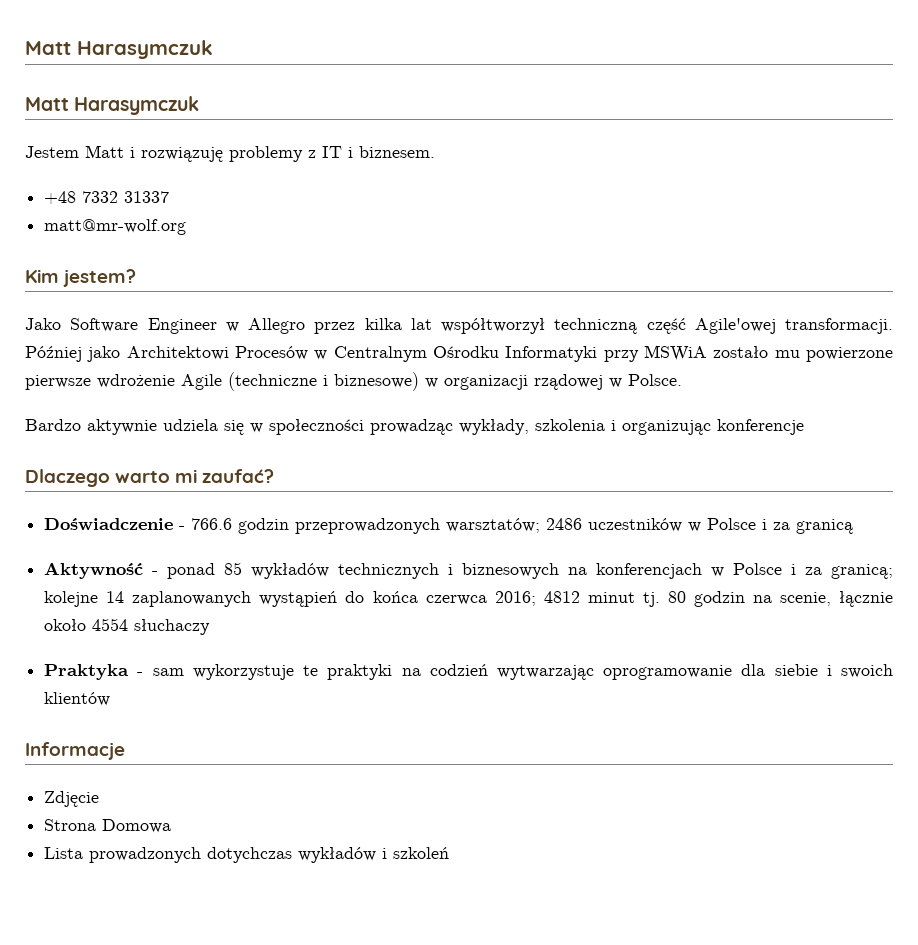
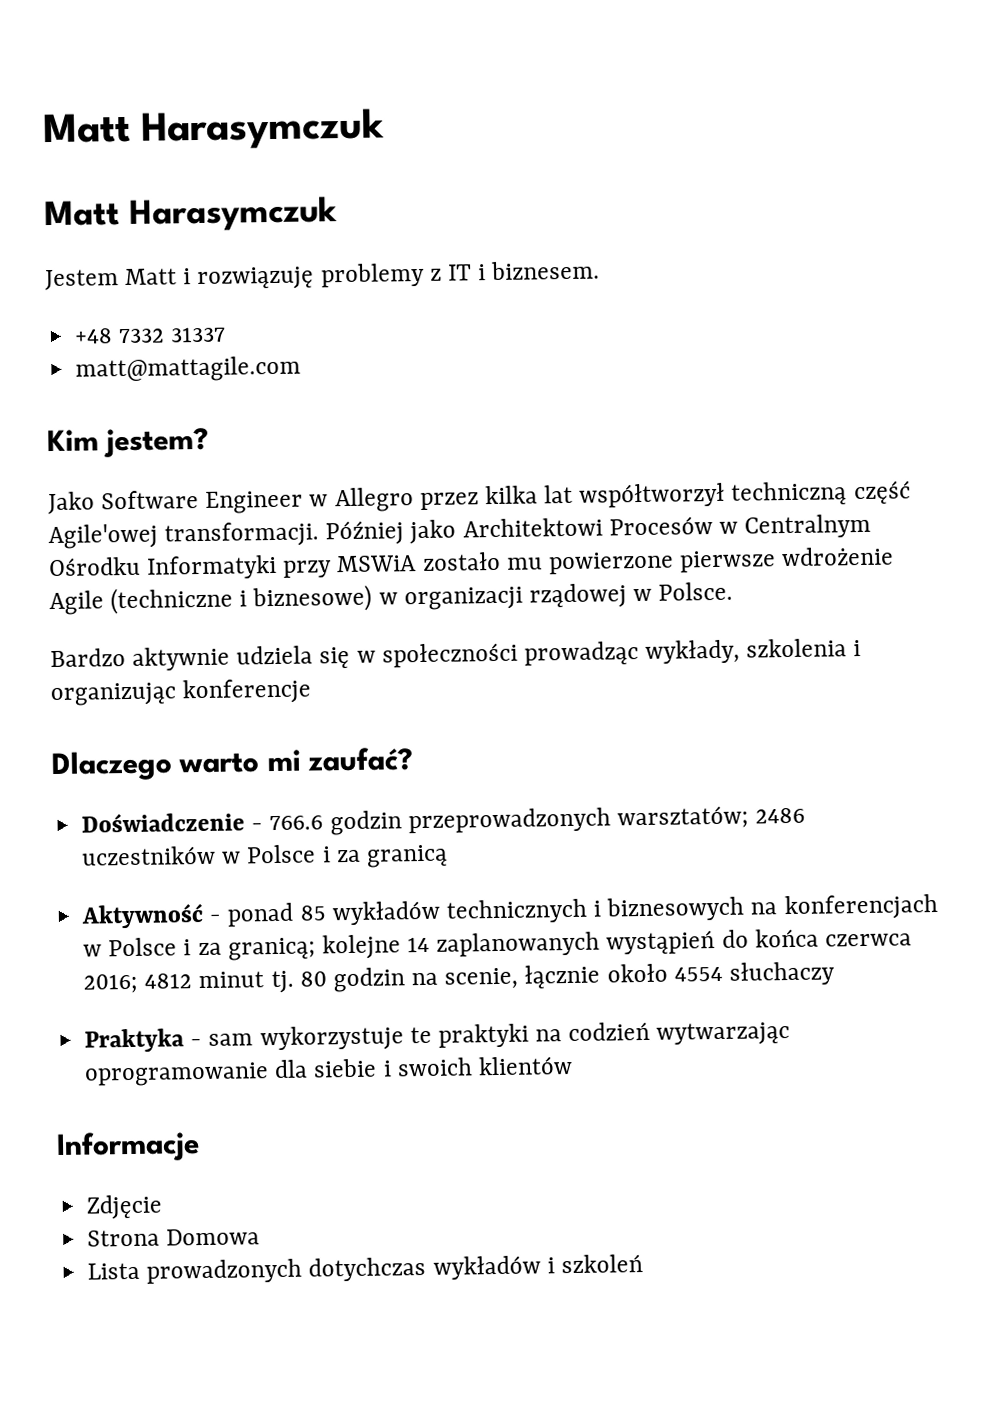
[44,219,187,235] matt@mr-wolf.org -> [75,355,302,383] matt@mattagile.com

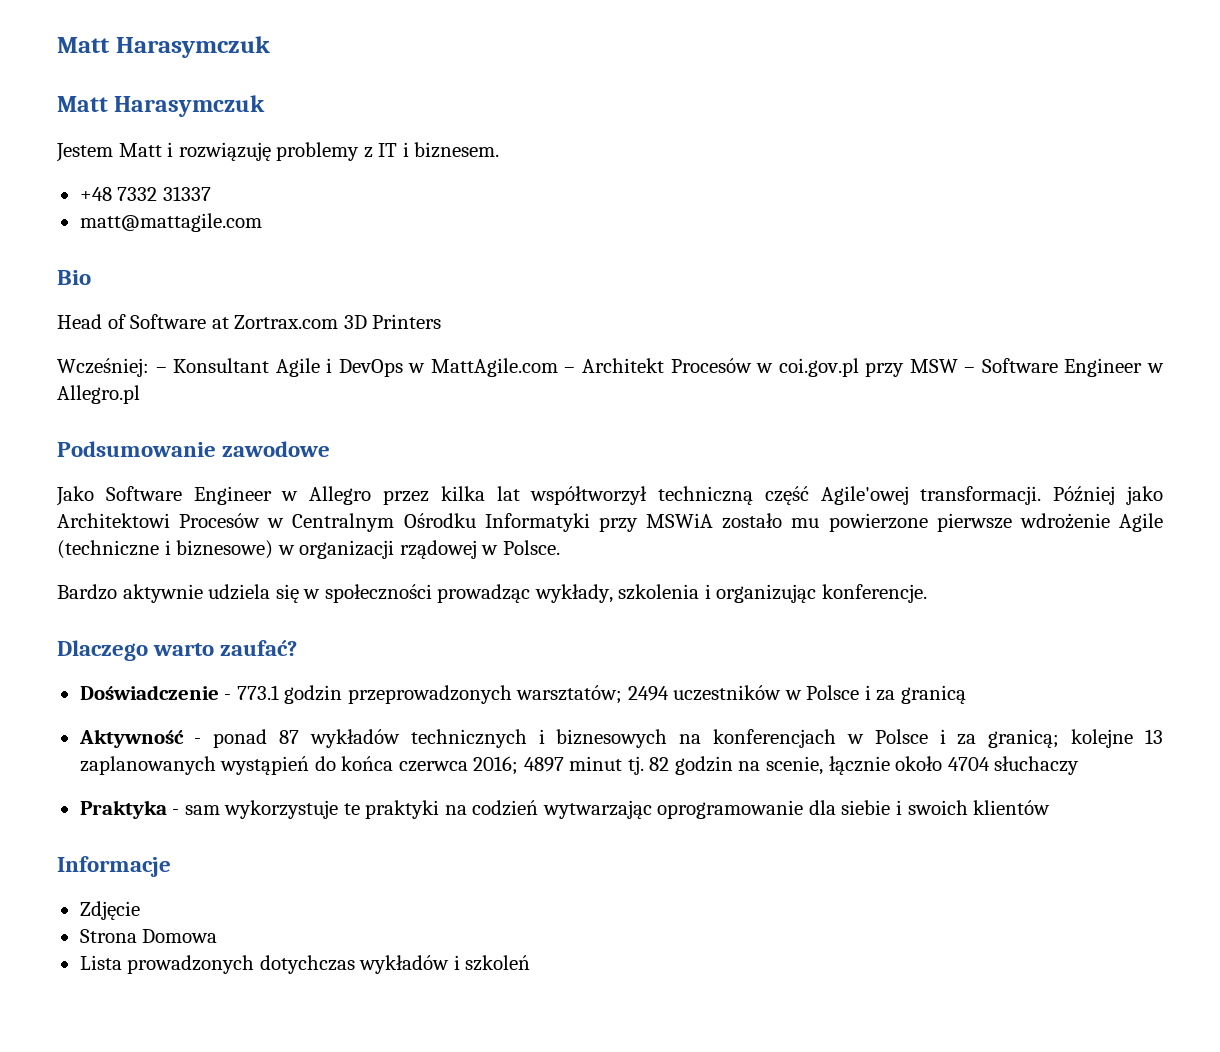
[47,427,210,458] Kim jestem? -> [57,270,91,285] [57,314,442,329] [57,358,1164,377] [57,385,140,404] [57,441,331,457] Bio // Head of Software at Zortrax.com 3D Printers // Wcześniej: – Konsultant Agile i DevOps w MattAgile.com – Architekt Procesów w coi.gov.pl przy MSW – Software Engineer w Allegro.pl // Podsumowanie zawodowe
[182,678,312,705] konferencje -> [821,584,927,603] konferencje.
[266,749,301,772] mi -> (215, 649) none
[269,815,324,831] 766.6 -> [236,685,279,700] 773.1
[755,807,806,824] 2486 -> [627,686,669,701] 2494
[299,905,326,921] 85 -> [279,730,300,744] 87
[407,936,431,953] 14 -> [1145,729,1164,744] 13
[144,973,193,989] 4812 -> [523,757,564,772] 4897
[299,971,327,987] 80 -> [649,757,670,771] 82
[673,966,723,982] 4554 -> [947,757,990,771] 4704

